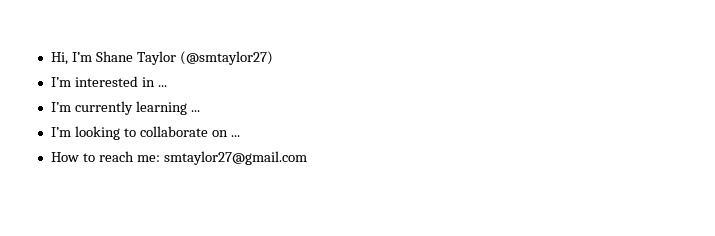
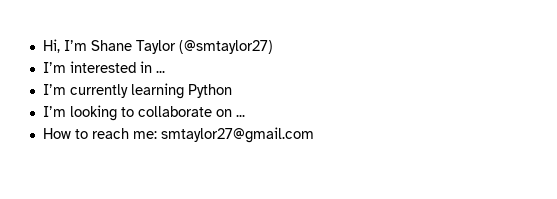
[190,110,200,112] ... -> [187,84,232,98] Python

